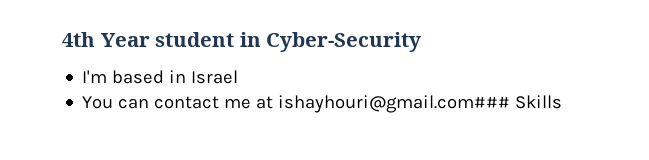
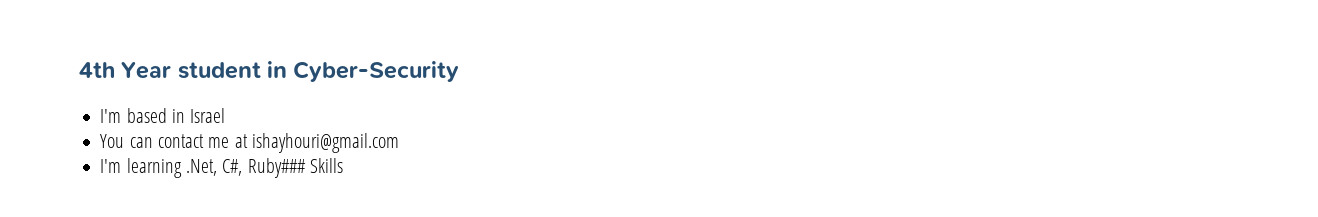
[278,95,511,113] ishayhouri@gmail.com### -> [251,133,399,153] [100,158,306,178] ishayhouri@gmail.com // I'm learning .Net, C#, Ruby###

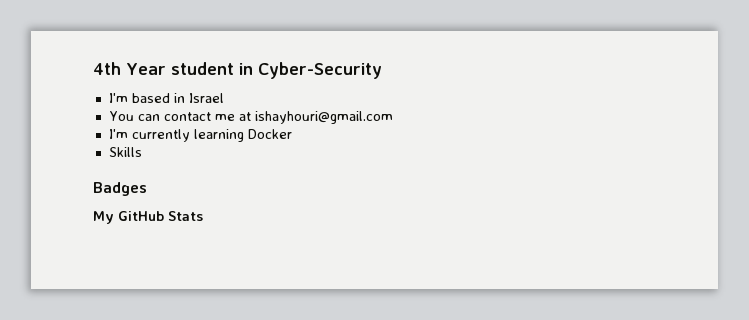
[126,158,343,178] learning .Net, C#, Ruby### Skills -> [131,129,292,142] [108,147,142,157] [93,182,147,196] [93,211,203,224] currently learning Docker // Skills // Badges // My GitHub Stats

